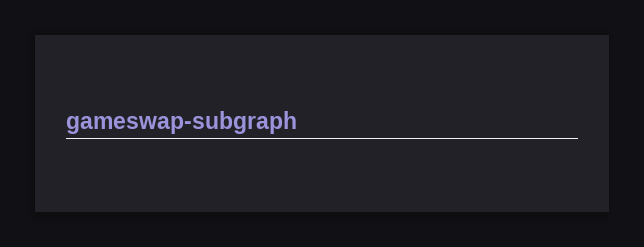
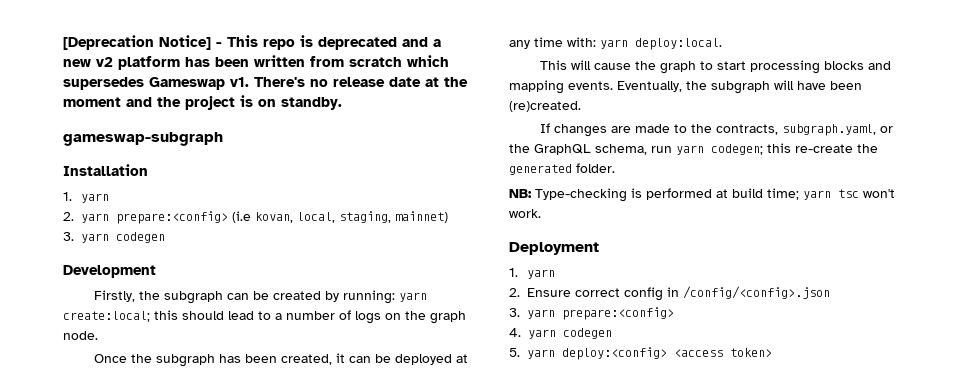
[66,111,297,134] gameswap-subgraph -> [63,35,441,50] [63,55,449,70] [63,77,468,90] [63,95,342,110] [63,132,223,146] [63,164,148,176] [63,192,110,203] [63,211,449,224] [63,232,166,243] [63,265,156,278] [93,290,427,304] [63,310,466,324] [63,331,98,340] [93,353,468,367] [509,37,722,50] [539,60,891,74] [509,80,862,94] [509,101,581,112] [539,123,893,137] [509,143,878,155] [509,163,615,175] [509,188,895,202] [509,209,541,218] [509,242,599,255] [509,268,556,279] [509,286,831,301] [509,307,675,320] [509,328,612,339] [509,347,773,360] [Deprecation Notice] - This repo is deprecated and a new v2 platform has been written from scratch which supersedes Gameswap v1. There's no release date at the moment and the project is on standby. // gameswap-subgraph // Installation // 1. yarn // 2. yarn prepare:<config> (i.e kovan, local, staging, mainnet) // 3. yarn codegen // Development // Firstly, the subgraph can be created by running: yarn create:local; this should lead to a number of logs on the graph node. // Once the subgraph has been created, it can be deployed at any time with: yarn deploy:local. // This will cause the graph to start processing blocks and mapping events. Eventually, the subgraph will have been (re)created. // If changes are made to the contracts, subgraph.yaml, or the GraphQL schema, run yarn codegen; this re-create the generated folder. // NB: Type-checking is performed at build time; yarn tsc won't work. // Deployment // 1. yarn // 2. Ensure correct config in /config/<config>.json // 3. yarn prepare:<config> // 4. yarn codegen // 5. yarn deploy:<config> <access token>

